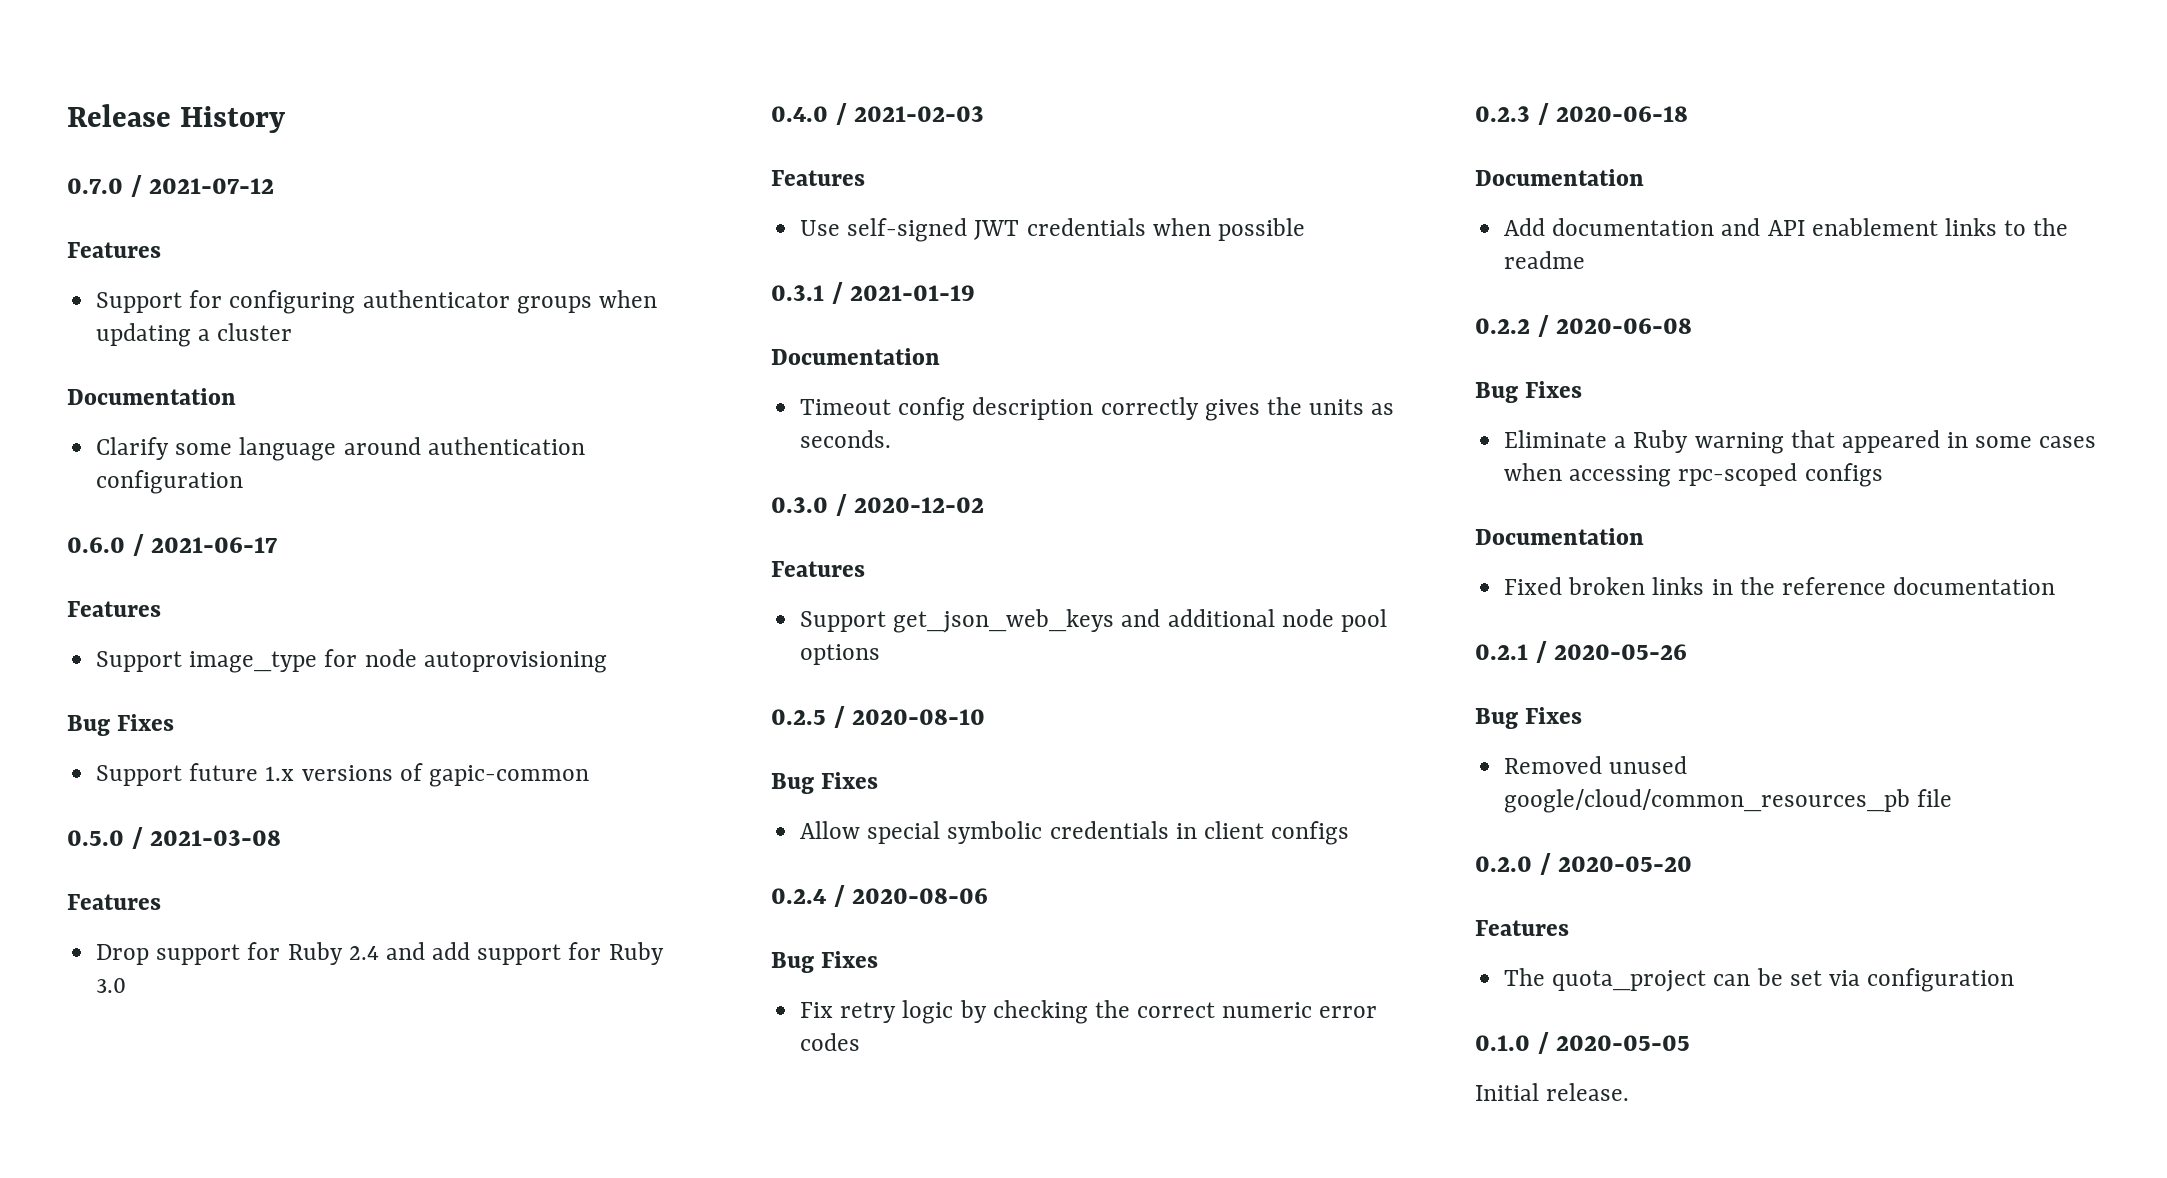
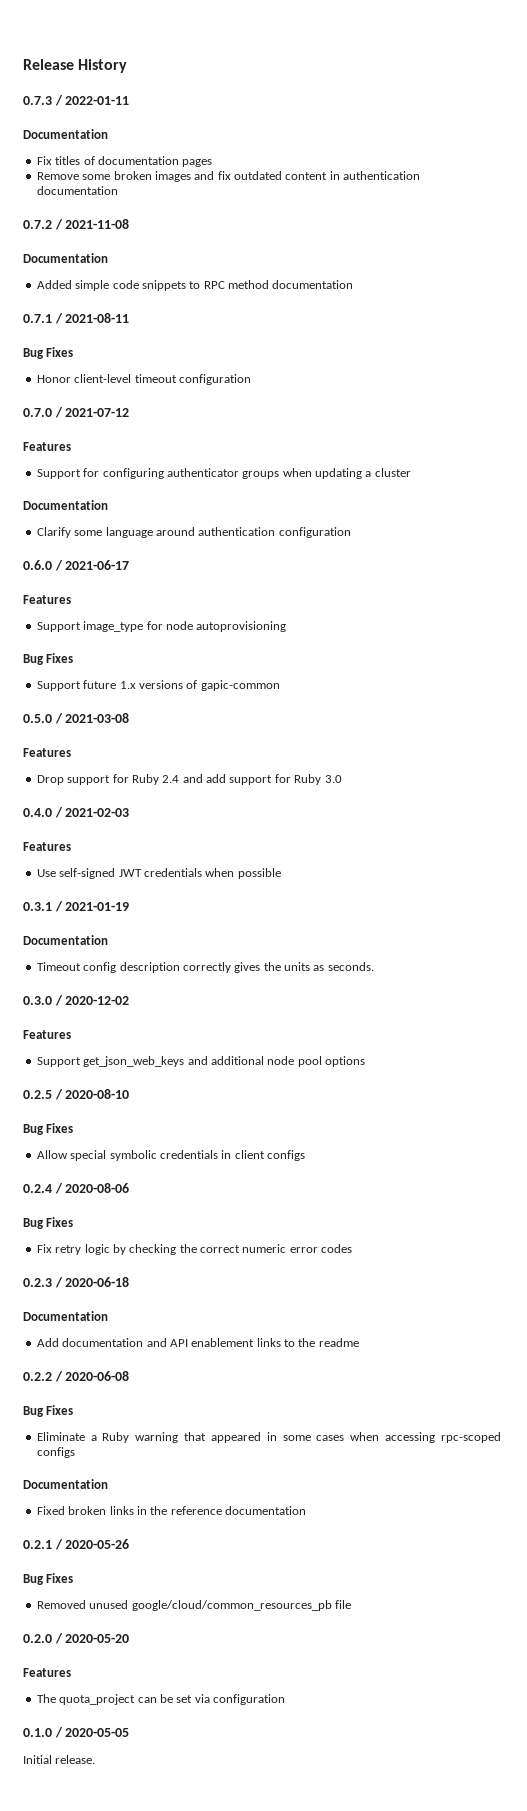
(286, 119) none -> [23,95,130,106] [23,129,108,139] [36,156,213,167] [36,171,421,182] [36,186,118,195] [23,219,130,230] [23,253,108,263] [36,280,354,291] [23,313,130,324] [23,347,74,359] [36,374,251,385] // 0.7.3 / 2022-01-11 // Documentation // Fix titles of documentation pages // Remove some broken images and fix outdated content in authentication documentation // 0.7.2 / 2021-11-08 // Documentation // Added simple code snippets to RPC method documentation // 0.7.1 / 2021-08-11 // Bug Fixes // Honor client-level timeout configuration

